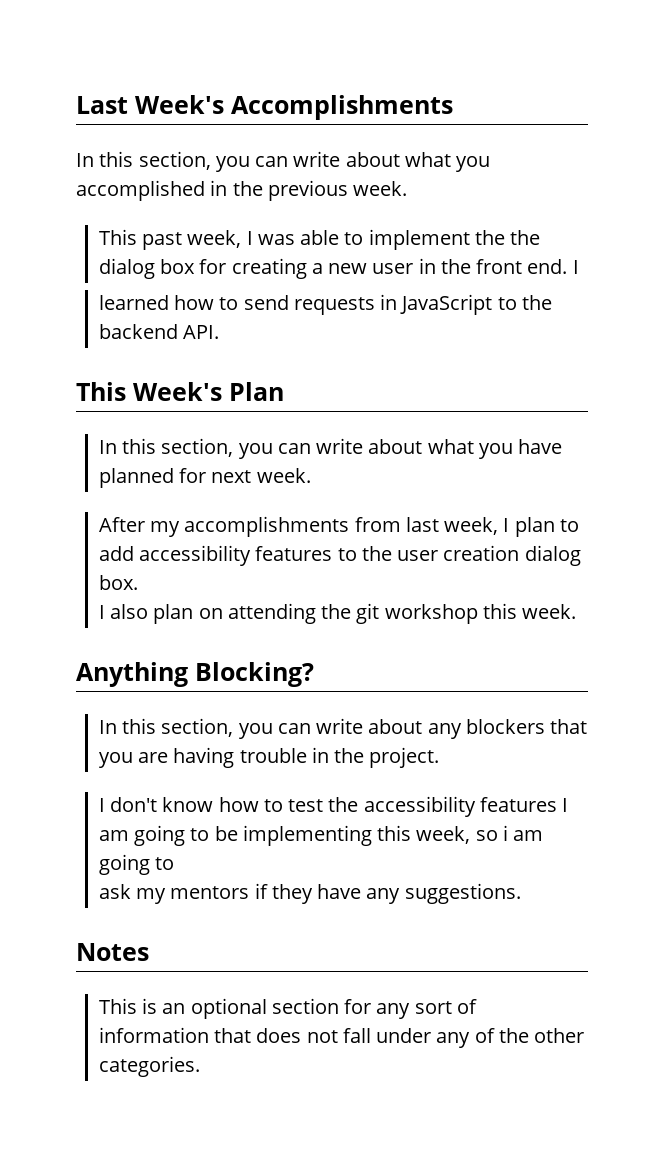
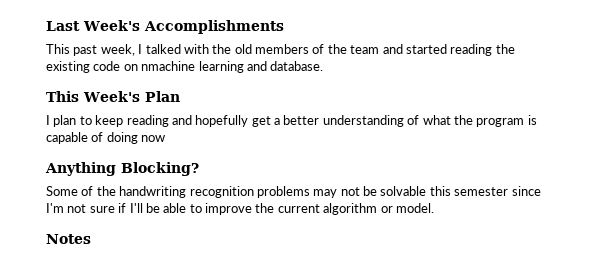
[76,151,491,172] [76,180,408,201] [98,229,541,250] [98,258,579,279] [98,294,552,315] [98,324,220,339] [76,382,284,401] [98,438,563,459] [98,468,311,488] [98,516,579,537] [98,545,581,566] [98,575,138,590] [98,603,577,624] [76,662,314,687] [98,718,588,739] [98,747,440,768] [98,796,569,817] [98,825,544,846] [98,854,175,875] [98,883,521,904] [76,943,149,961] [98,998,477,1019] [98,1027,585,1048] [98,1056,200,1077] In this section, you can write about what you accomplished in the previous week. // This past week, I was able to implement the the dialog box for creating a new user in the front end. I // learned how to send requests in JavaScript to the backend API. // This Week's Plan // In this section, you can write about what you have planned for next week. // After my accomplishments from last week, I plan to add accessibility features to the user creation dialog box. // I also plan on attending the git workshop this week. // Anything Blocking? // In this section, you can write about any blockers that you are having trouble in the project. // I don't know how to test the accessibility features I am going to be implementing this week, so i am going to // ask my mentors if they have any suggestions. // Notes // This is an optional section for any sort of information that does not fall under any of the other categories. -> [46,44,515,56] [46,61,324,73] [46,91,180,102] [46,115,537,127] [46,132,166,144] [45,162,199,176] [46,186,541,198] [46,203,434,215] [46,234,91,244] This past week, I talked with the old members of the team and started reading the existing code on nmachine learning and database. // This Week's Plan // I plan to keep reading and hopefully get a better understanding of what the program is capable of doing now // Anything Blocking? // Some of the handwriting recognition problems may not be solvable this semester since I'm not sure if I'll be able to improve the current algorithm or model. // Notes

